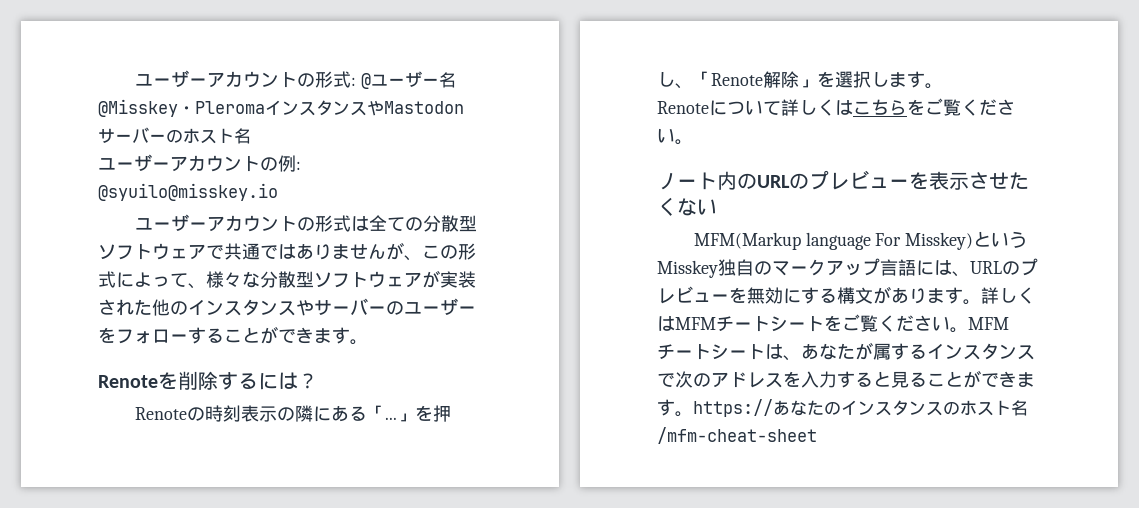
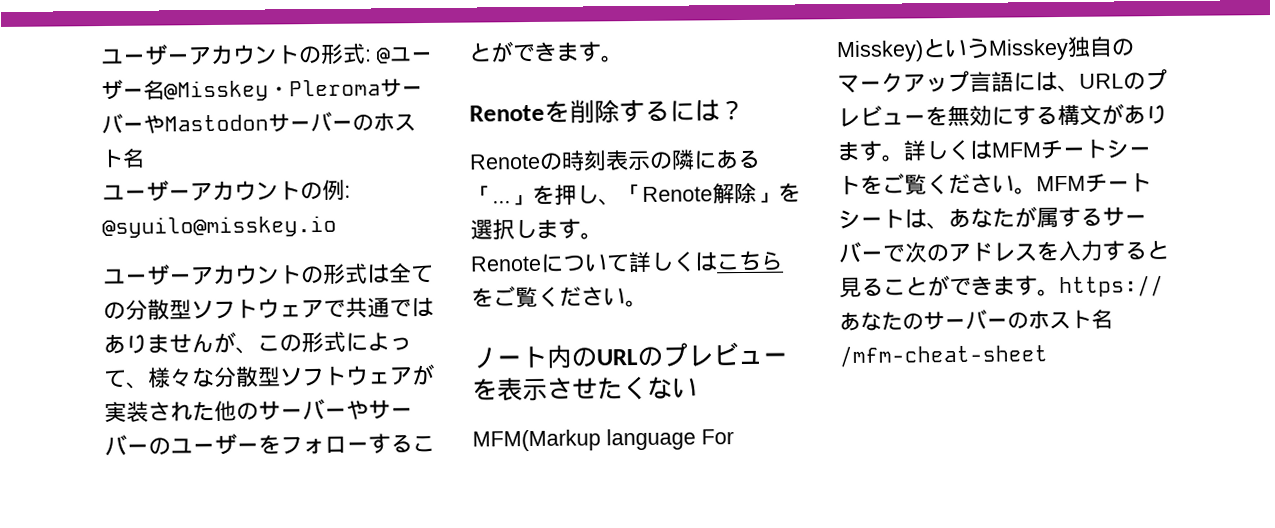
[265,100,367,116] インスタンス -> [380,78,423,98] [101,113,144,135] サーバー
[188,299,296,316] インスタンス -> [258,398,347,421] サーバー
[927,343,1035,360] インスタンス -> [1102,206,1147,227] [838,241,883,264] サーバー
[841,400,943,416] インスタンス -> [923,309,1008,331] サーバー

